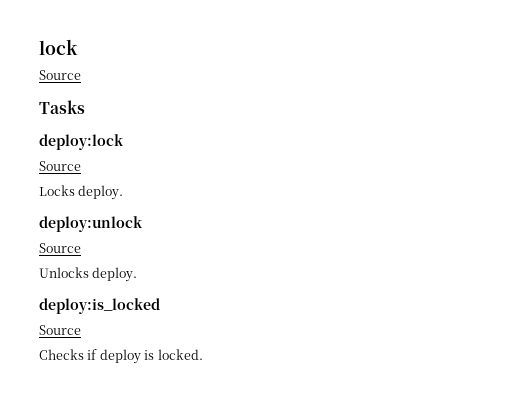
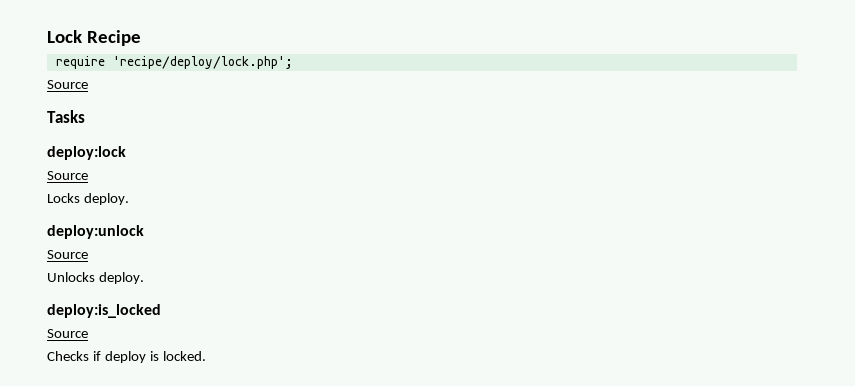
[39,39,78,55] lock -> [47,30,141,46] [55,56,293,69] Lock Recipe // require 'recipe/deploy/lock.php';

